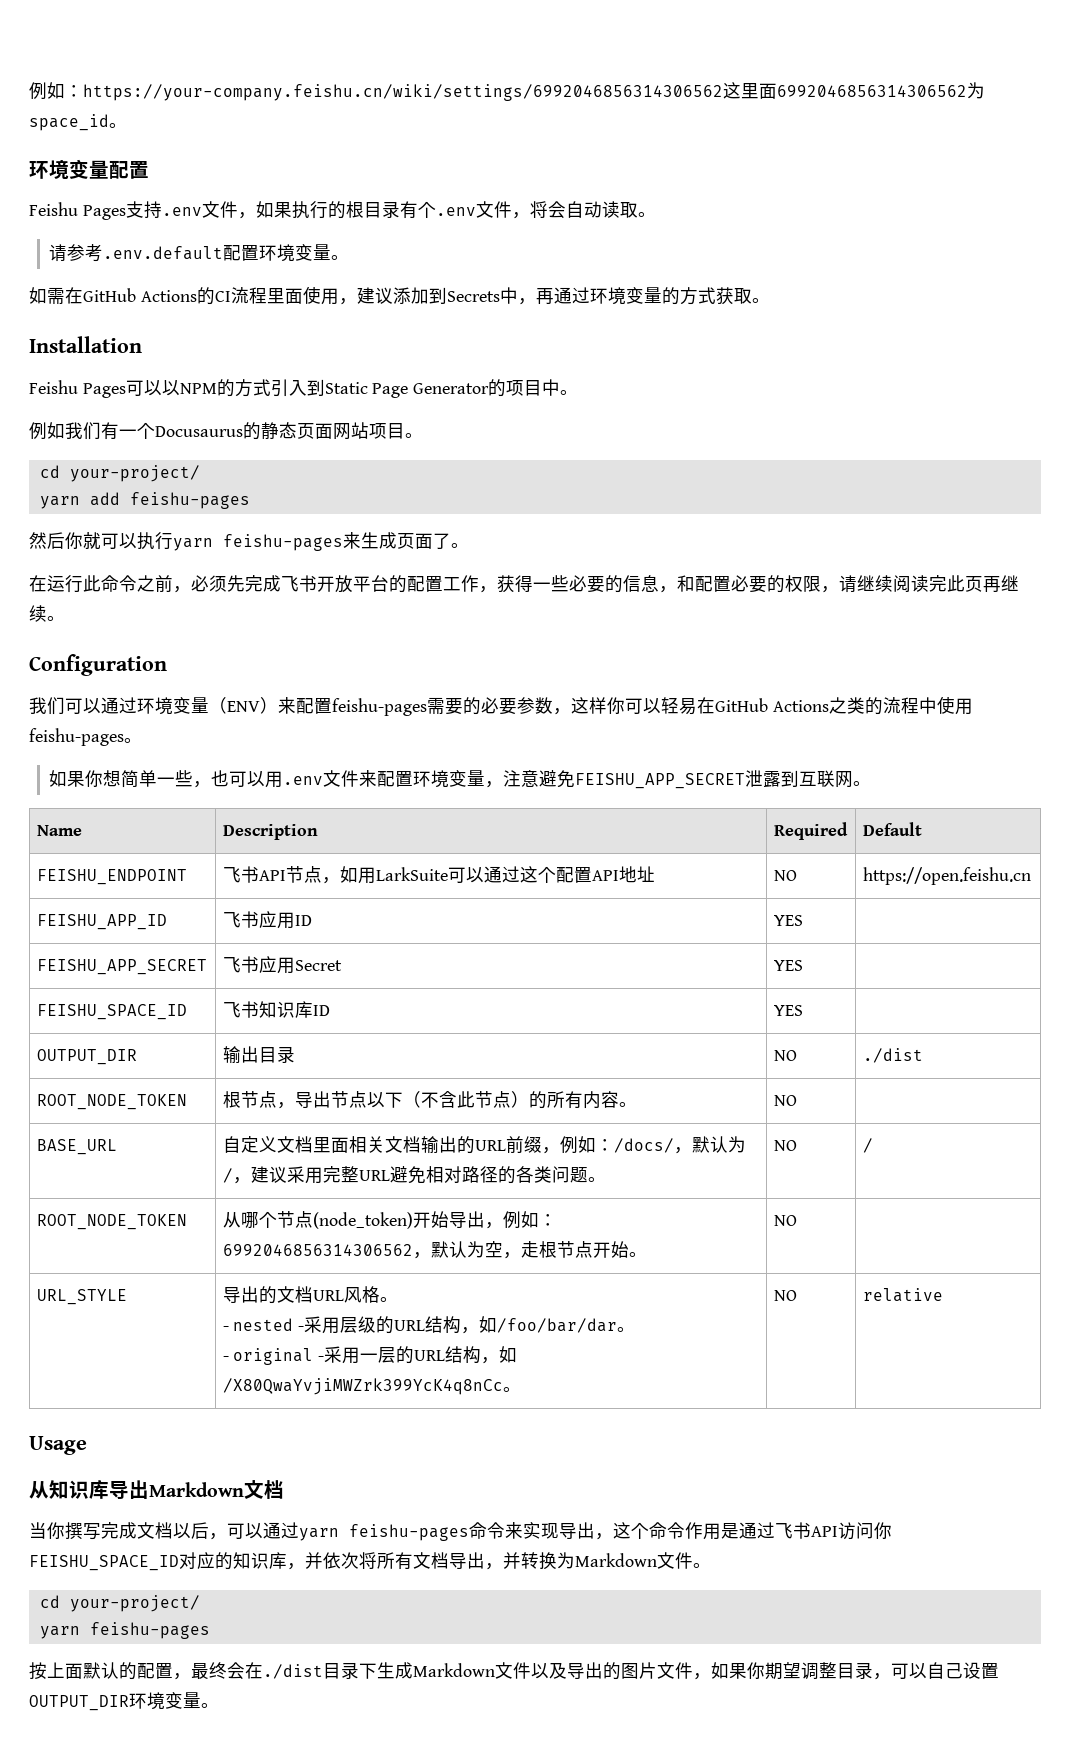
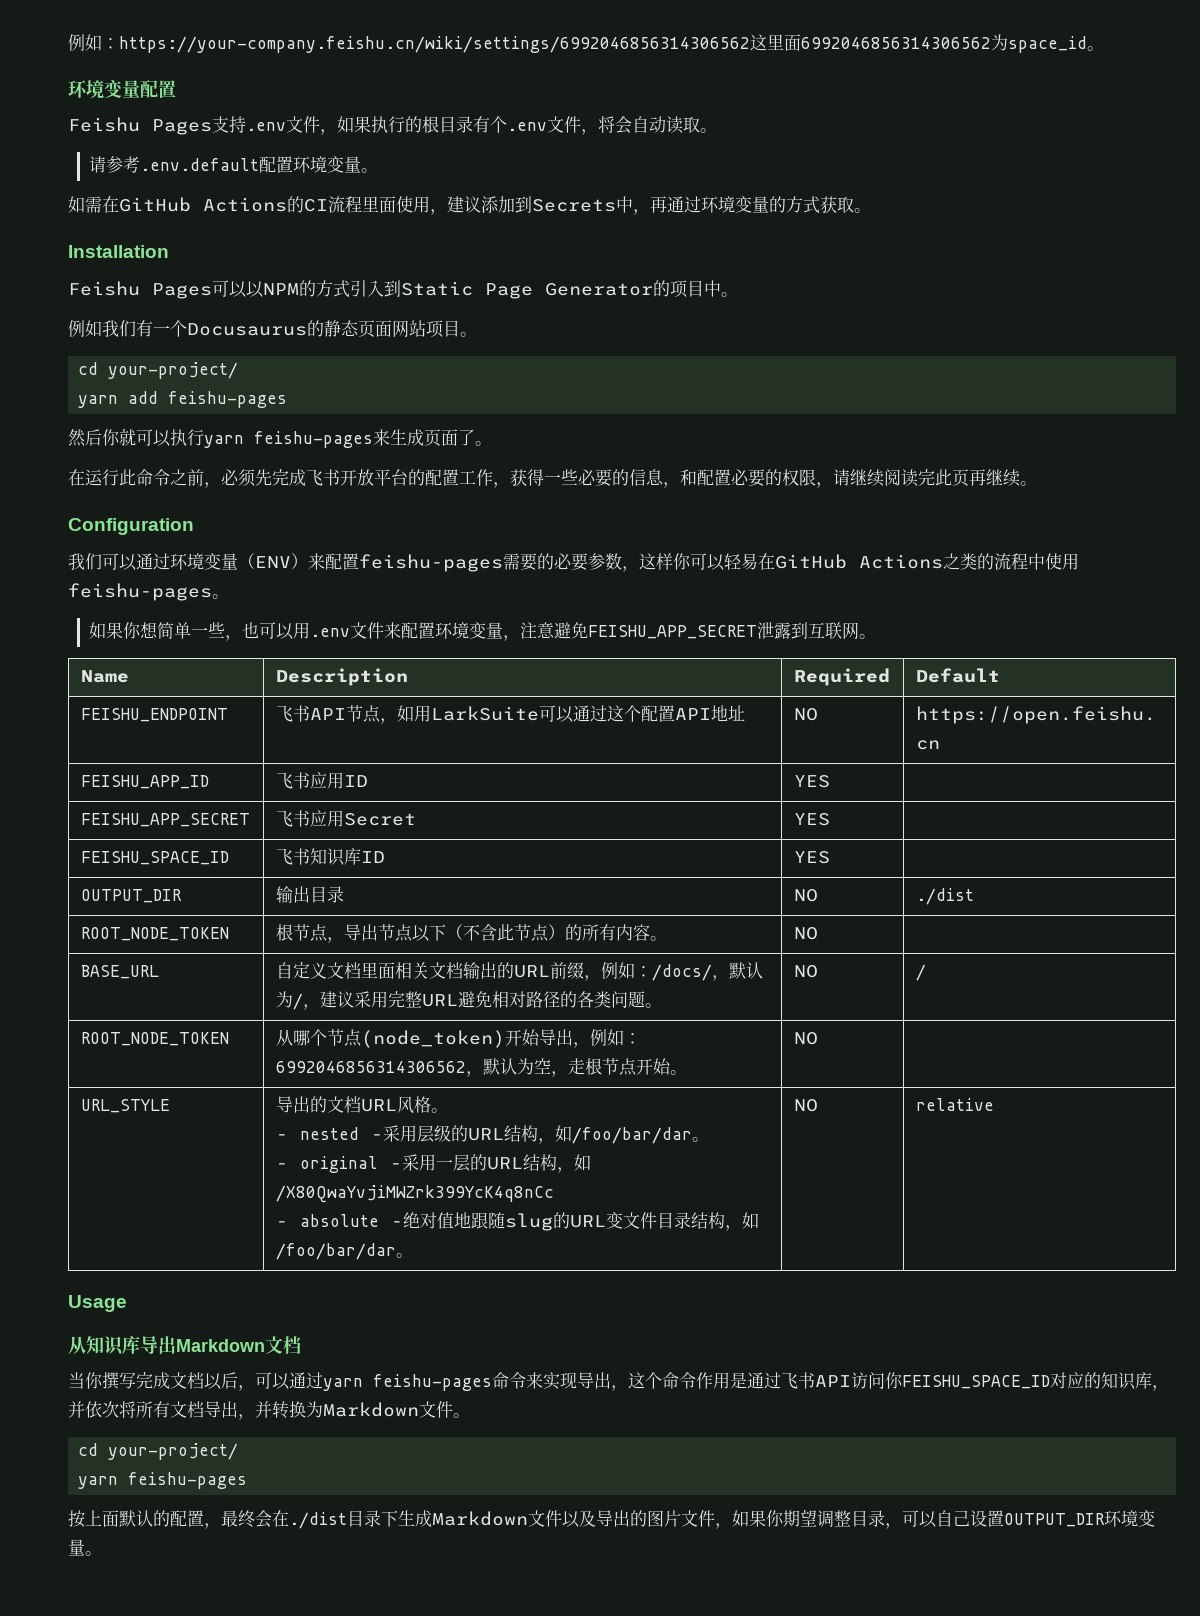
(503, 1386) none -> [275,1212,759,1231] [275,1243,396,1260] // - absolute -绝对值地跟随slug的URL变文件目录结构，如/foo/bar/dar

